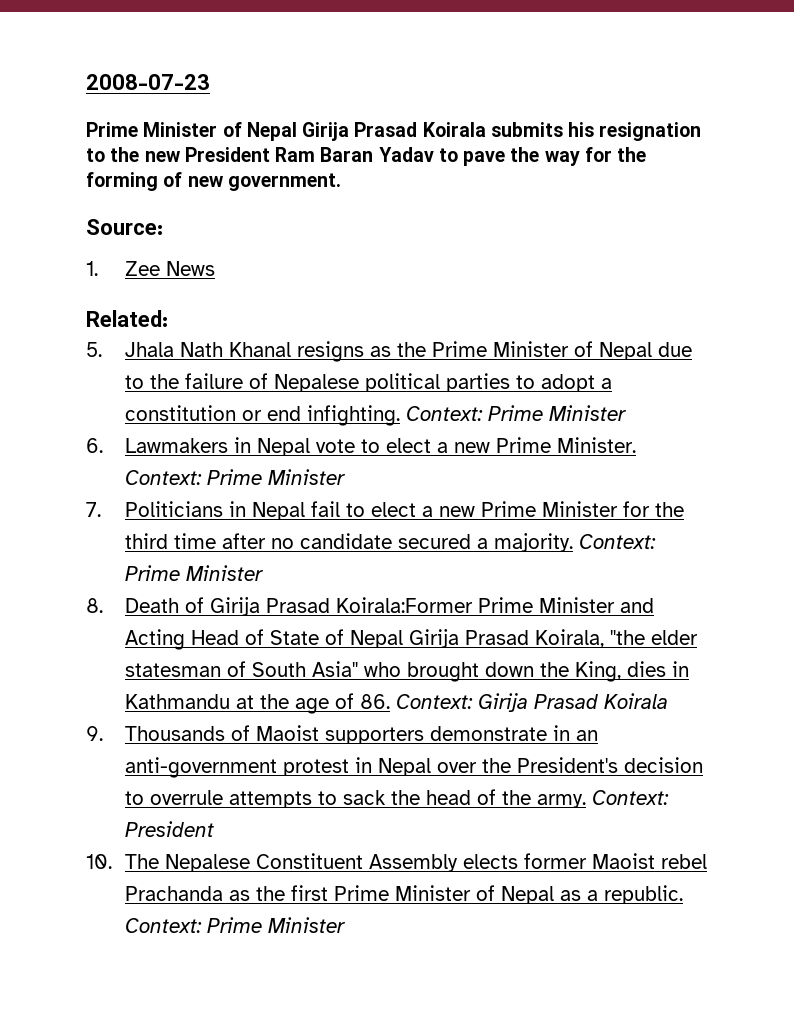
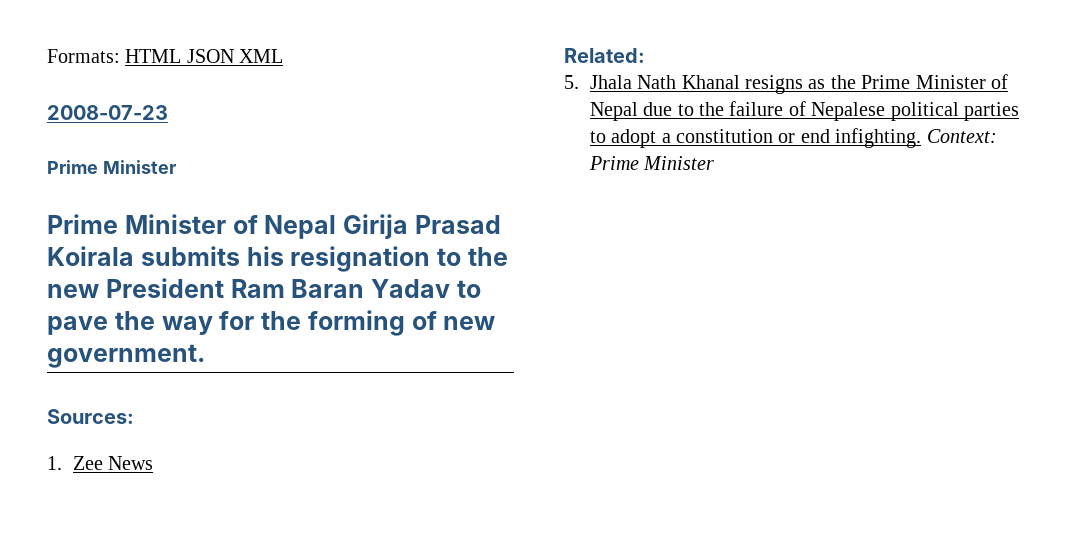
(86, 82) none -> [47,49,284,63] Formats: HTML JSON XML //
(218, 129) none -> [47,214,226,234] // Prime Minister
[86,219,163,235] Source: -> [47,409,134,424] Sources:
[86,437,637,456] [125,469,347,485] [86,501,685,520] [125,533,657,552] [125,565,265,581] [86,597,655,616] [125,629,699,650] [125,661,690,682] [125,693,669,714] [86,725,599,744] [125,757,704,778] [125,789,670,808] [125,821,215,837] [86,853,708,872] [125,885,684,904] [125,917,347,933] // 6. Lawmakers in Nepal vote to elect a new Prime Minister. Context: Prime Minister // 7. Politicians in Nepal fail to elect a new Prime Minister for the third time after no candidate secured a majority. Context: Prime Minister // 8. Death of Girija Prasad Koirala:Former Prime Minister and Acting Head of State of Nepal Girija Prasad Koirala, "the elder statesman of South Asia" who brought down the King, dies in Kathmandu at the age of 86. Context: Girija Prasad Koirala // 9. Thousands of Maoist supporters demonstrate in an anti-government protest in Nepal over the President's decision to overrule attempts to sack the head of the army. Context: President // 10. The Nepalese Constituent Assembly elects former Maoist rebel Prachanda as the first Prime Minister of Nepal as a republic. Context: Prime Minister -> (715, 163) none

